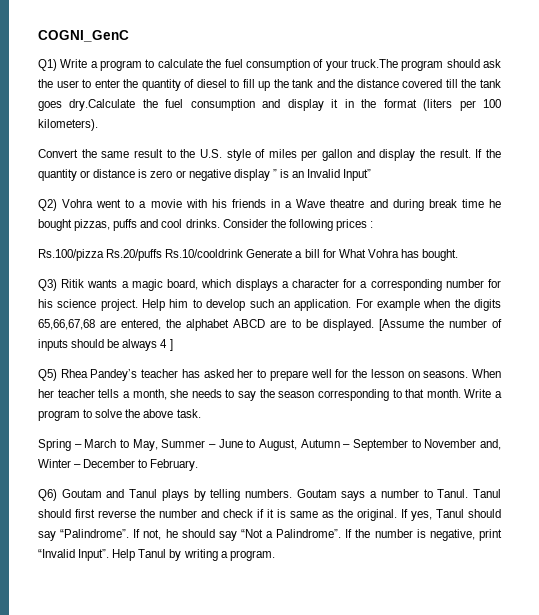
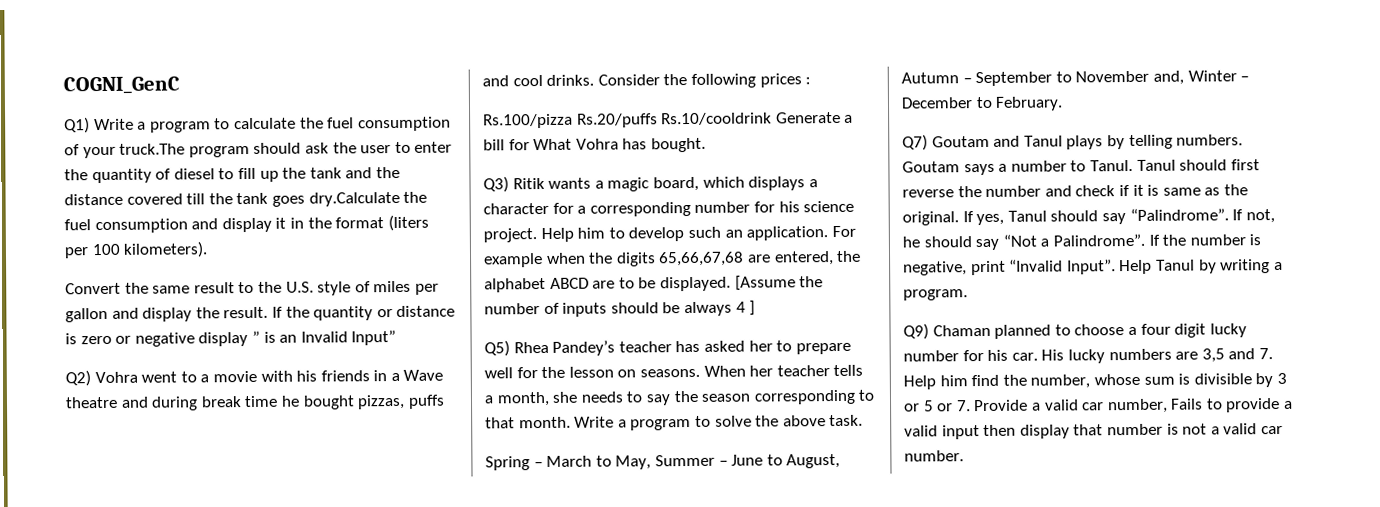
[38,489,57,501] Q6) -> [902,134,928,151] Q7)
(275, 555) none -> [903,323,1247,340] [903,348,1273,364] [903,372,1287,390] [904,397,1294,414] [904,423,1283,440] [904,450,964,462] // Q9) Chaman planned to choose a four digit lucky number for his car. His lucky numbers are 3,5 and 7. Help him find the number, whose sum is divisible by 3 or 5 or 7. Provide a valid car number, Fails to provide a valid input then display that number is not a valid car number.

